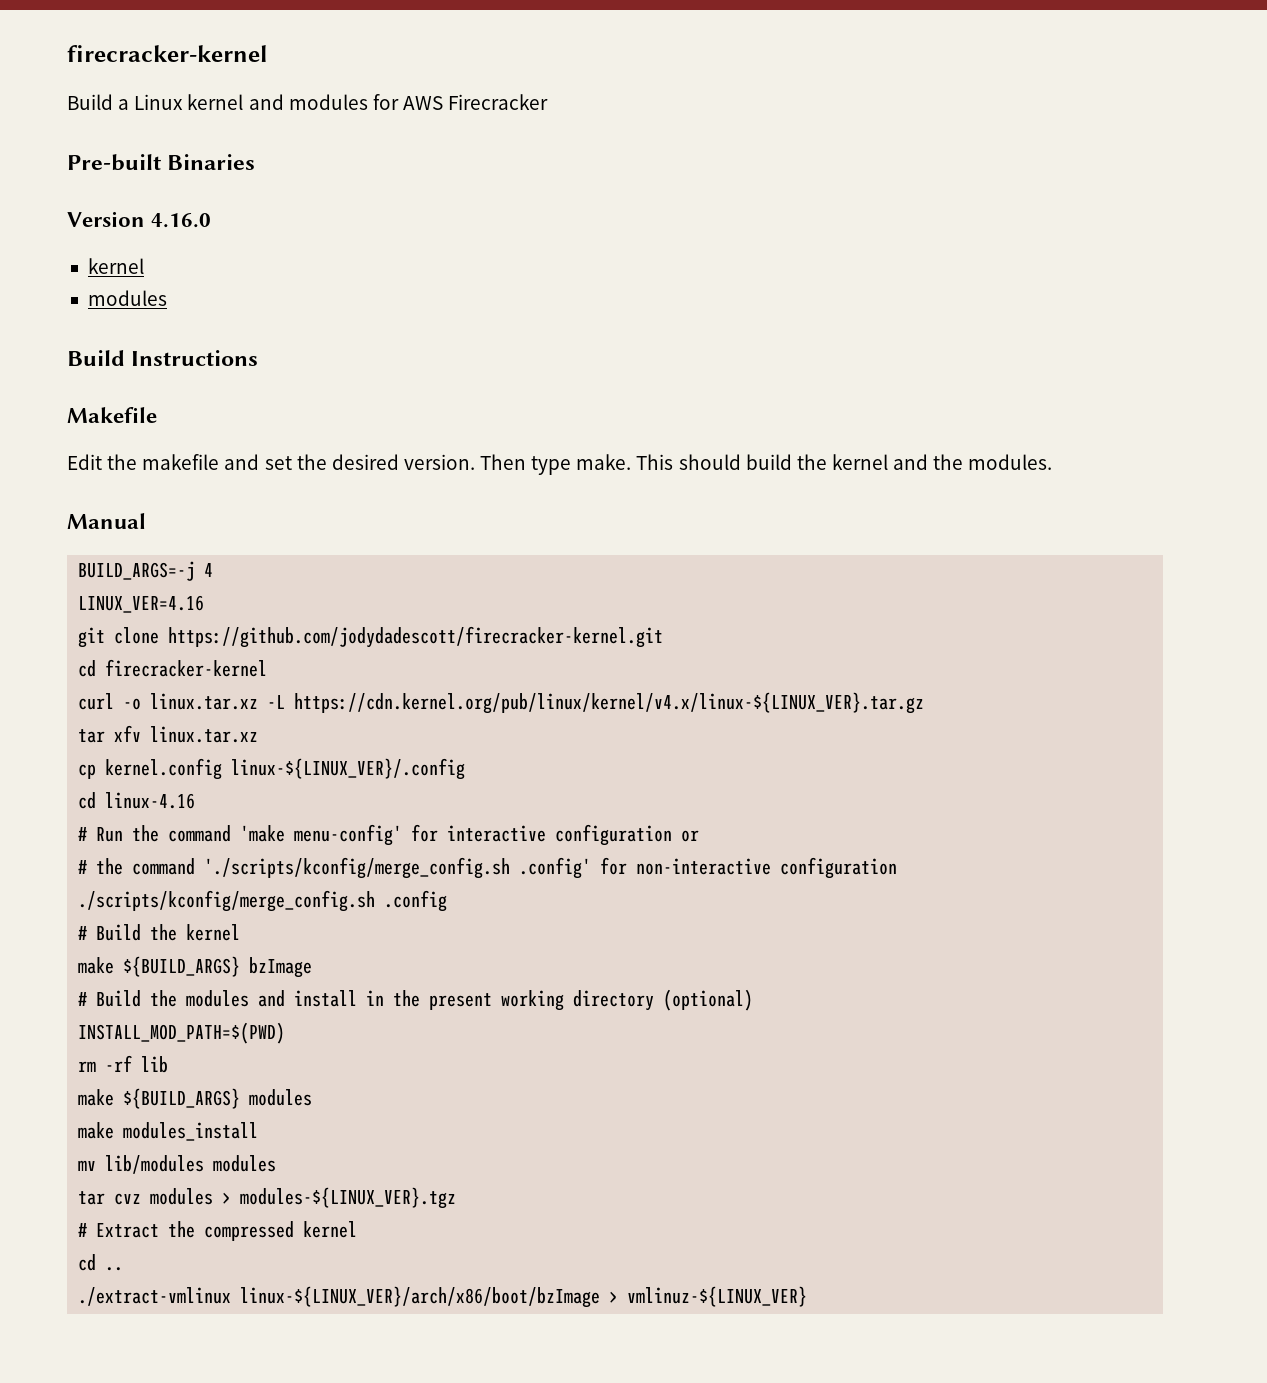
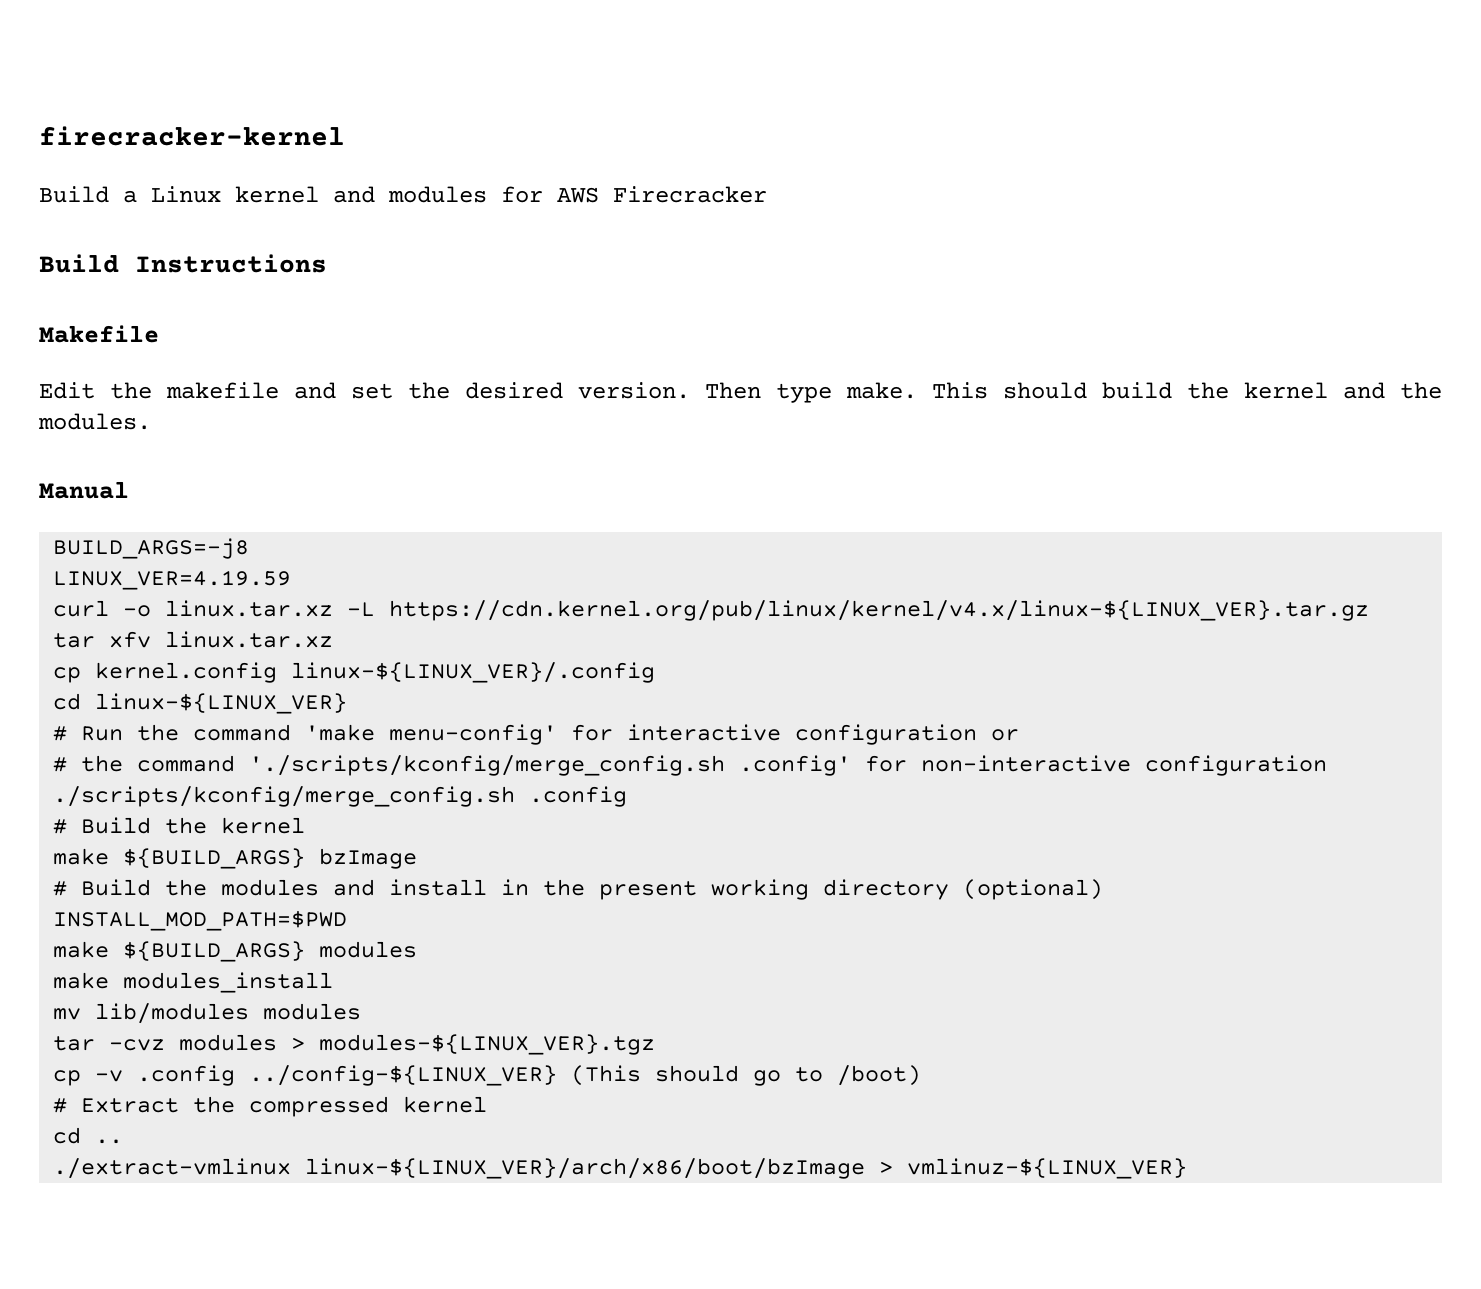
[67,154,256,171] [67,211,212,228] [87,258,144,274] [87,290,167,306] // Pre-built Binaries // Version 4.16.0 // kernel // modules -> (767, 194) none
[78,561,214,581] [78,595,205,613] [78,626,664,648] [78,659,268,677] BUILD_ARGS=-j 4 // LINUX_VER=4.16 // git clone https://github.com/jodydadescott/firecracker-kernel.git // cd firecracker-kernel -> [53,538,250,559] [53,570,292,590] BUILD_ARGS=-j8 // LINUX_VER=4.19.59
[105,792,196,809] linux-4.16 -> [95,693,348,714] linux-${LINUX_VER}
[78,1022,286,1044] [78,1055,169,1073] INSTALL_MOD_PATH=$(PWD) // rm -rf lib -> [53,910,348,931] INSTALL_MOD_PATH=$PWD
[114,1193,142,1205] cvz -> [109,1039,166,1051] -cvz
(457, 1198) none -> [53,1065,922,1086] // cp -v .config ../config-${LINUX_VER} (This should go to /boot)

